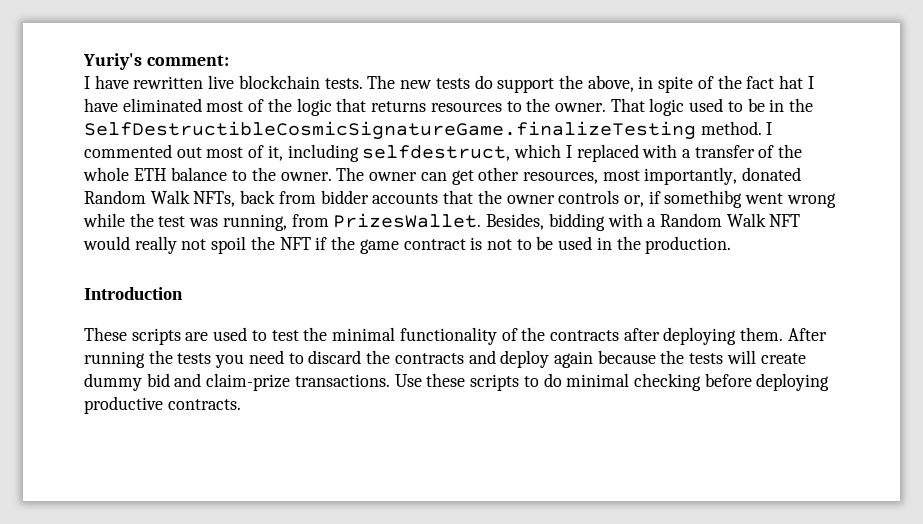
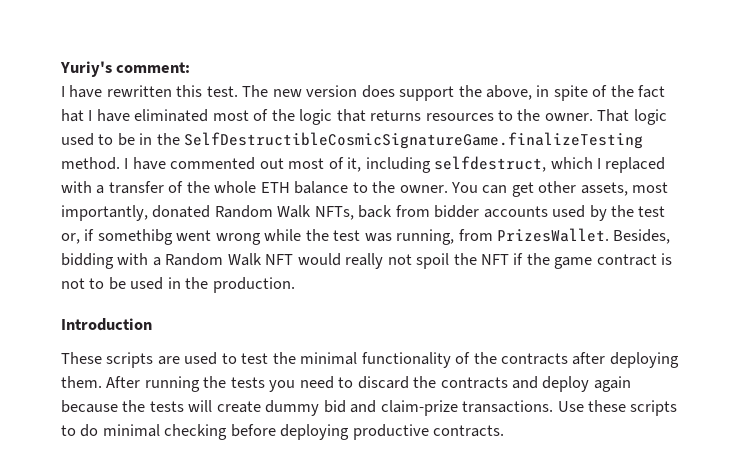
[208,75,493,89] live blockchain tests. The new tests do -> [176,85,395,98] this test. The new version does
(773, 128) none -> [132,157,166,170] have
[336,167,418,181] The owner -> [451,182,479,193] You
[522,171,598,184] resources, -> [580,182,628,196] assets,
[443,190,620,204] that the owner controls -> [552,205,666,221] used by the test

